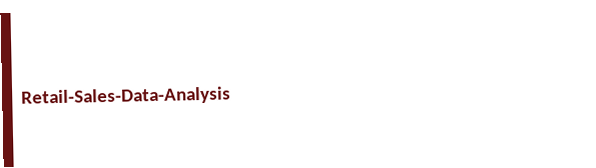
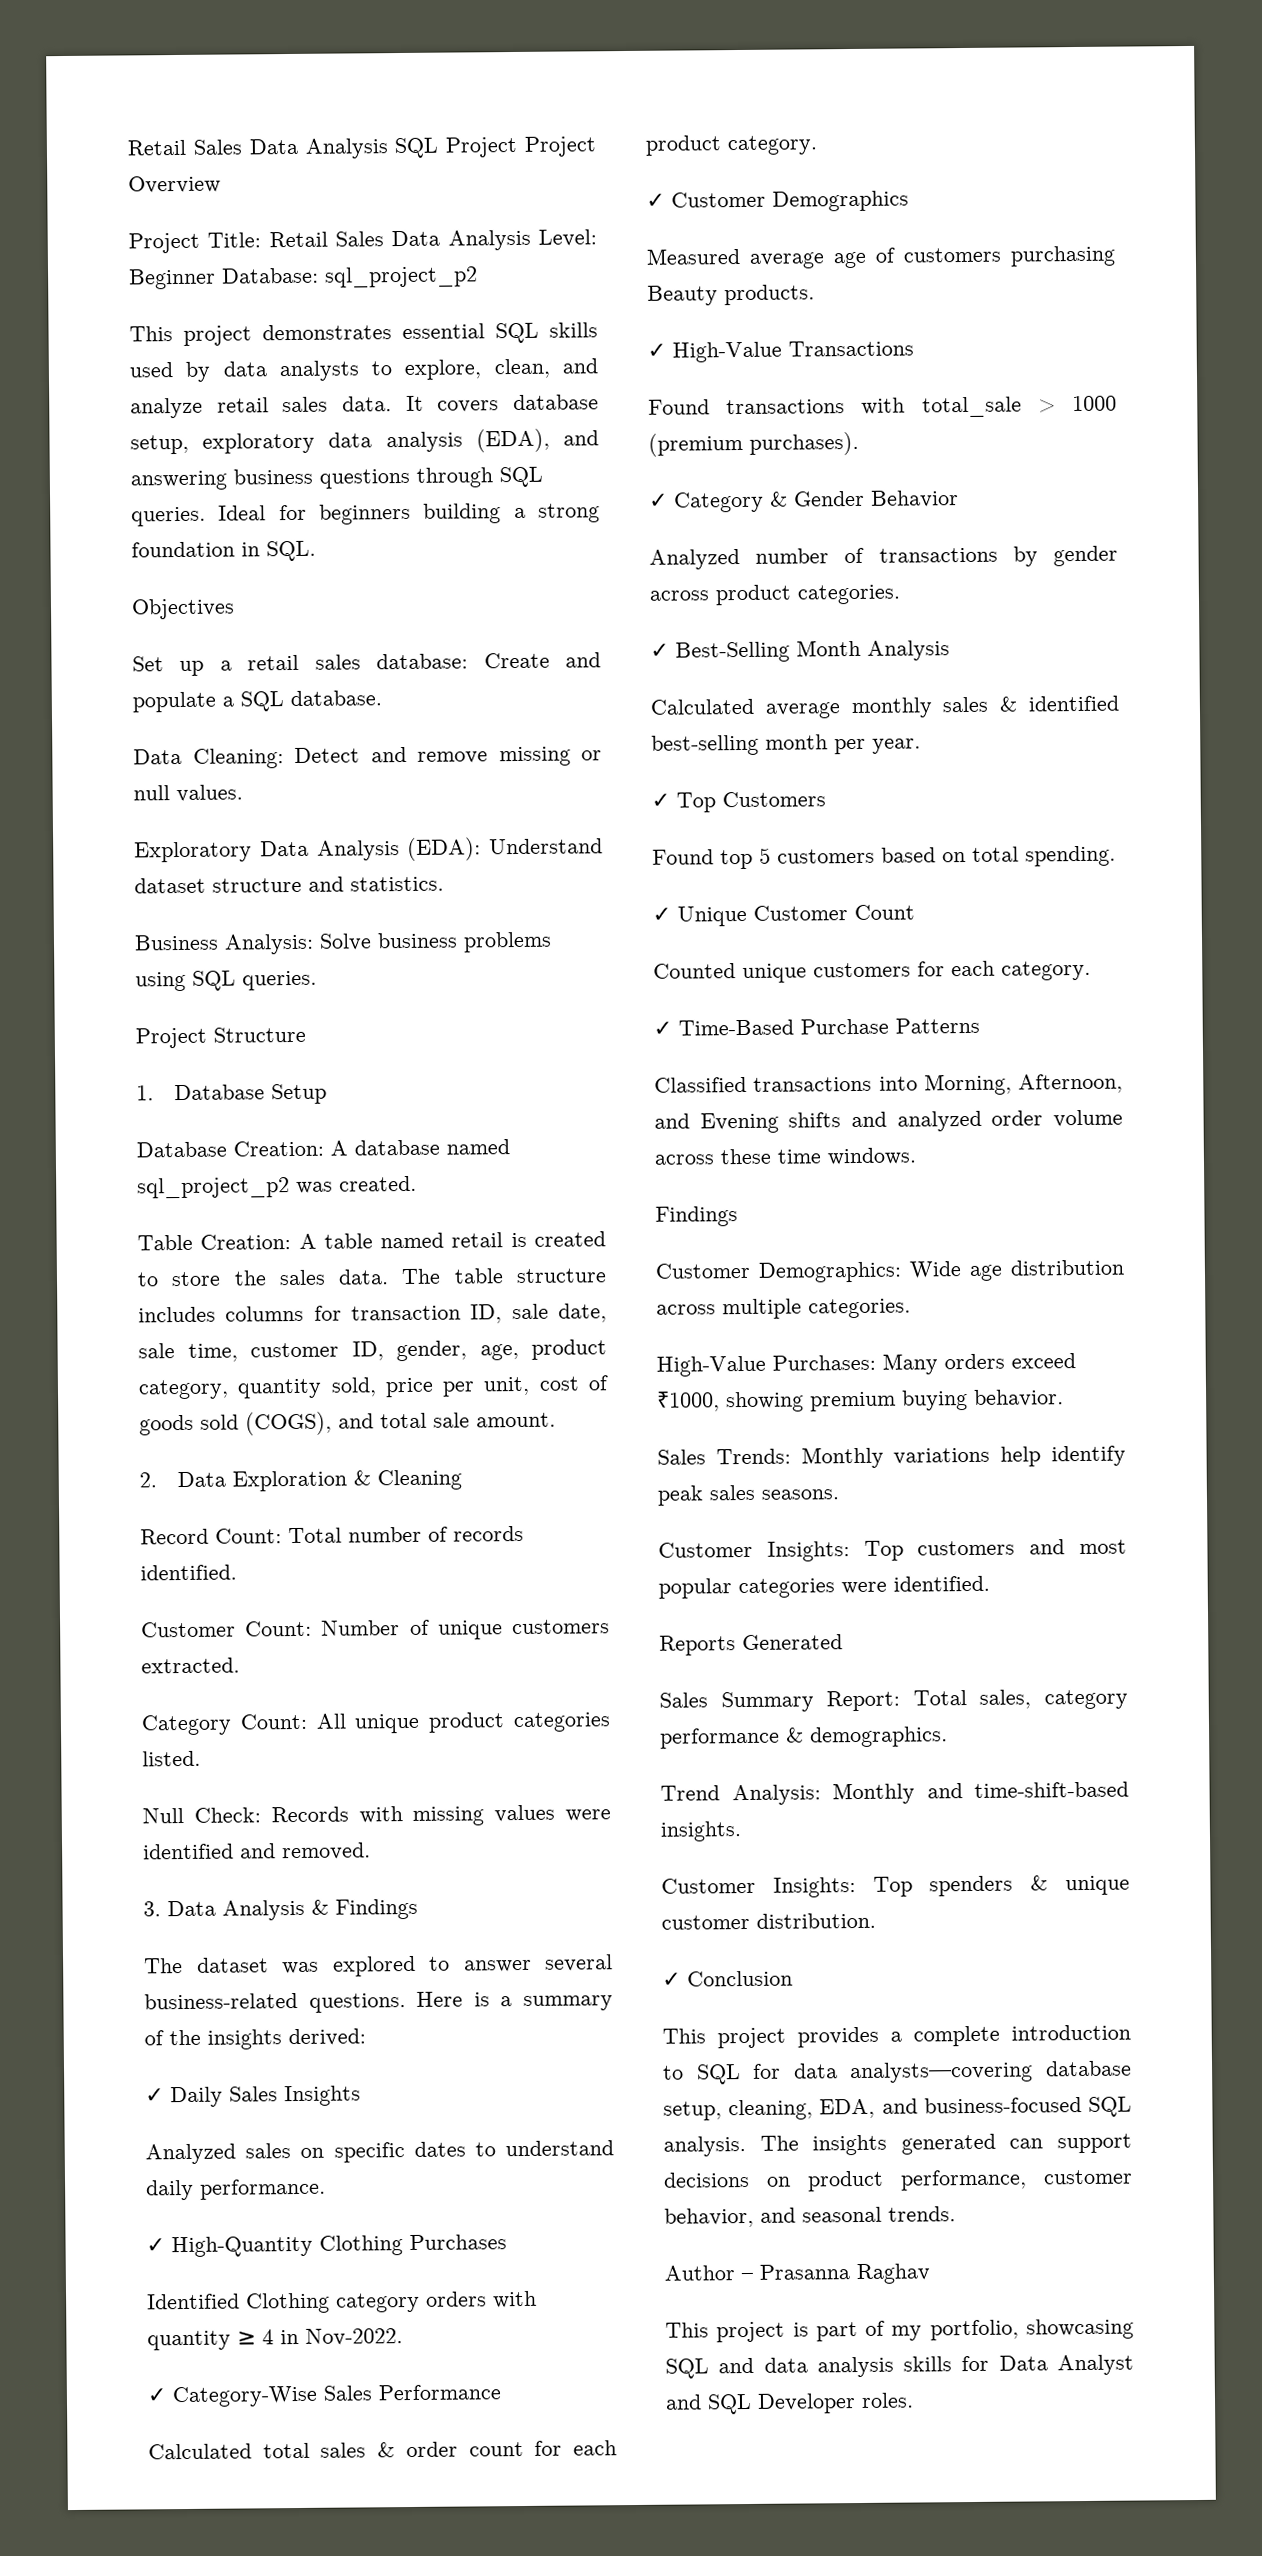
[21,86,231,107] Retail-Sales-Data-Analysis -> [127,136,597,159] [128,175,221,194] [128,229,597,254] [129,266,478,290] [129,322,598,346] [129,358,598,382] [130,394,599,419] [130,428,599,455] [130,466,543,491] [131,503,600,527] [131,540,316,562] [131,598,235,620] [132,652,601,676] [132,690,382,713] [133,746,602,769] [133,784,243,803] [134,837,603,863] [134,876,444,894] [134,931,552,955] [135,970,317,992] [135,1026,306,1049] [136,1083,328,1105] [136,1139,510,1158] [137,1175,417,1199] [137,1231,606,1251] [137,1268,607,1287] [138,1303,607,1324] [138,1339,607,1362] [138,1375,608,1400] [139,1411,556,1436] [139,1469,463,1492] [140,1525,524,1545] [140,1564,237,1581] [141,1619,610,1640] [141,1657,240,1674] [141,1712,611,1736] [142,1750,201,1767] [142,1804,611,1826] [143,1842,371,1861] [143,1898,418,1921] [144,1954,613,1977] [144,1991,614,2013] [144,2028,366,2050] [145,2085,361,2108] [145,2140,614,2165] [146,2178,326,2201] [146,2234,507,2258] [147,2290,537,2314] [147,2328,403,2351] [147,2384,501,2408] [148,2440,617,2460] [645,135,818,156] [646,190,909,212] [646,245,1116,269] [647,284,815,306] [647,340,914,363] [648,395,1117,418] [648,431,859,457] [649,490,959,513] [649,545,1118,570] [649,584,901,606] [650,639,950,663] [650,695,1119,719] [651,734,921,756] [651,791,826,813] [652,845,1116,870] [652,904,915,927] [653,960,1091,983] [653,1017,980,1036] [654,1073,1123,1096] [654,1109,1123,1134] [654,1147,917,1166] [655,1206,738,1227] [655,1259,1124,1283] [656,1298,911,1320] [656,1353,1076,1377] [657,1389,1064,1413] [657,1445,1126,1469] [657,1484,839,1506] [658,1539,1127,1562] [658,1575,990,1599] [659,1634,843,1656] [659,1689,1128,1713] [660,1726,948,1749] [660,1781,1129,1806] [660,1821,742,1842] [661,1875,1130,1898] [661,1912,876,1930] [662,1970,793,1987] [662,2024,1131,2049] [663,2060,1132,2085] [663,2096,1132,2121] [663,2133,1132,2157] [663,2169,1133,2192] [664,2206,956,2228] [664,2263,930,2285] [665,2318,1134,2343] [665,2354,1134,2379] [665,2392,914,2415] Retail Sales Data Analysis SQL Project Project Overview // Project Title: Retail Sales Data Analysis Level: Beginner Database: sql_project_p2 // This project demonstrates essential SQL skills used by data analysts to explore, clean, and analyze retail sales data. It covers database setup, exploratory data analysis (EDA), and answering business questions through SQL queries. Ideal for beginners building a strong foundation in SQL. // Objectives // Set up a retail sales database: Create and populate a SQL database. // Data Cleaning: Detect and remove missing or null values. // Exploratory Data Analysis (EDA): Understand dataset structure and statistics. // Business Analysis: Solve business problems using SQL queries. // Project Structure // 1. Database Setup // Database Creation: A database named sql_project_p2 was created. // Table Creation: A table named retail is created to store the sales data. The table structure includes columns for transaction ID, sale date, sale time, customer ID, gender, age, product category, quantity sold, price per unit, cost of goods sold (COGS), and total sale amount. // 2. Data Exploration & Cleaning // Record Count: Total number of records identified. // Customer Count: Number of unique customers extracted. // Category Count: All unique product categories listed. // Null Check: Records with missing values were identified and removed. // 3. Data Analysis & Findings // The dataset was explored to answer several business-related questions. Here is a summary of the insights derived: // ✓ Daily Sales Insights // Analyzed sales on specific dates to understand daily performance. // ✓ High-Quantity Clothing Purchases // Identified Clothing category orders with quantity ≥ 4 in Nov-2022. // ✓ Category-Wise Sales Performance // Calculated total sales & order count for each product category. // ✓ Customer Demographics // Measured average age of customers purchasing Beauty products. // ✓ High-Value Transactions // Found transactions with total_sale > 1000 (premium purchases). // ✓ Category & Gender Behavior // Analyzed number of transactions by gender across product categories. // ✓ Best-Selling Month Analysis // Calculated average monthly sales & identified best-selling month per year. // ✓ Top Customers // Found top 5 customers based on total spending. // ✓ Unique Customer Count // Counted unique customers for each category. // ✓ Time-Based Purchase Patterns // Classified transactions into Morning, Afternoon, and Evening shifts and analyzed order volume across these time windows. // Findings // Customer Demographics: Wide age distribution across multiple categories. // High-Value Purchases: Many orders exceed ₹1000, showing premium buying behavior. // Sales Trends: Monthly variations help identify peak sales seasons. // Customer Insights: Top customers and most popular categories were identified. // Reports Generated // Sales Summary Report: Total sales, category performance & demographics. // Trend Analysis: Monthly and time-shift-based insights. // Customer Insights: Top spenders & unique customer distribution. // ✓ Conclusion // This project provides a complete introduction to SQL for data analysts—covering database setup, cleaning, EDA, and business-focused SQL analysis. The insights generated can support decisions on product performance, customer behavior, and seasonal trends. // Author – Prasanna Raghav // This project is part of my portfolio, showcasing SQL and data analysis skills for Data Analyst and SQL Developer roles.

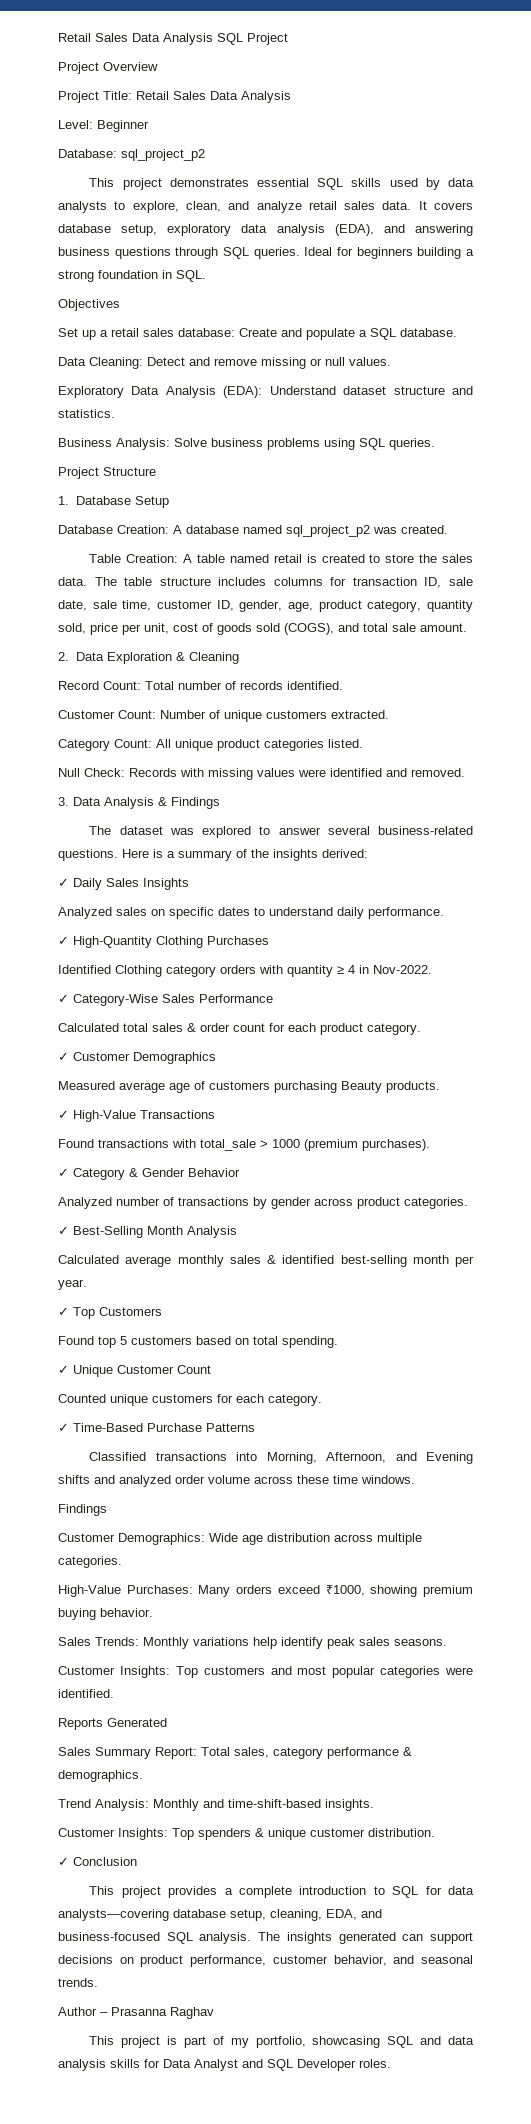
(519, 147) none -> (288, 39) //
(531, 240) none -> (291, 97) //
(216, 279) none -> (149, 126) //

